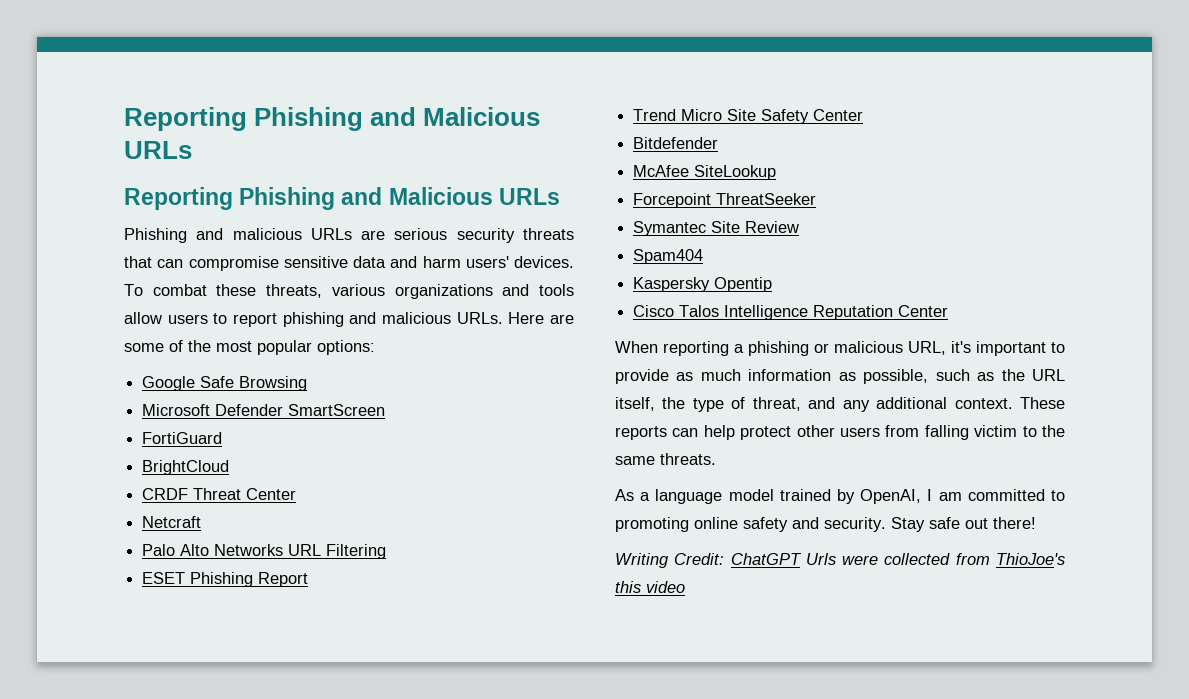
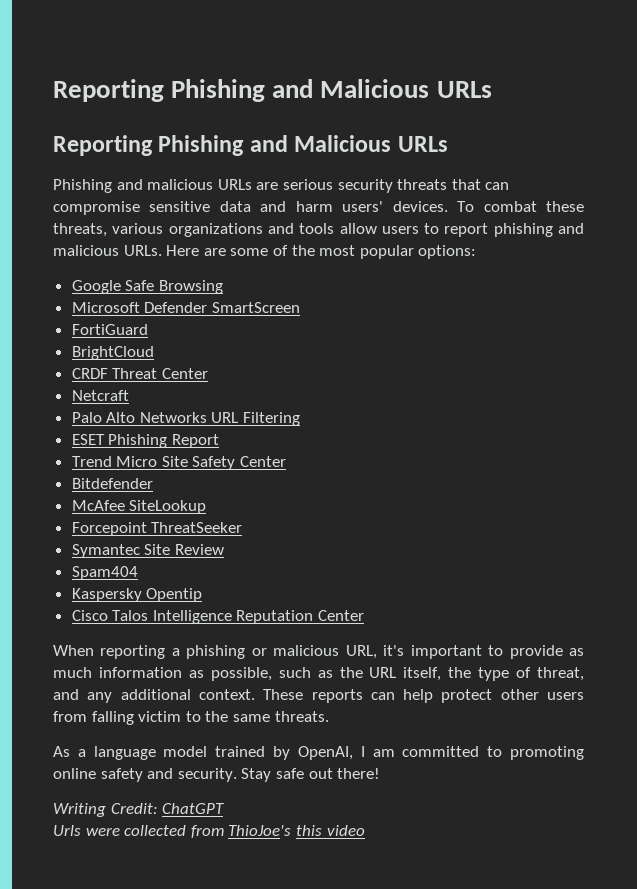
(802, 559) none -> (225, 808) //

